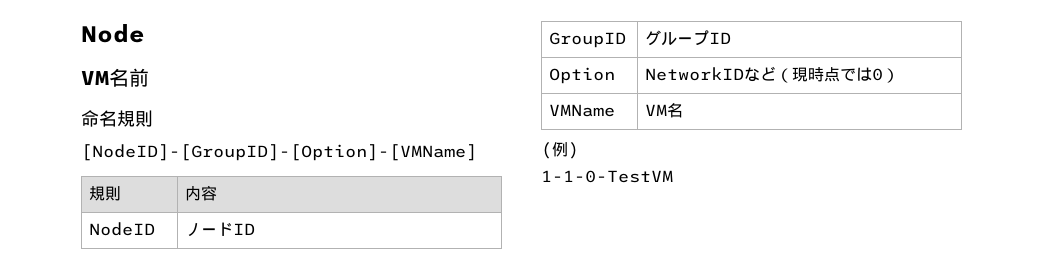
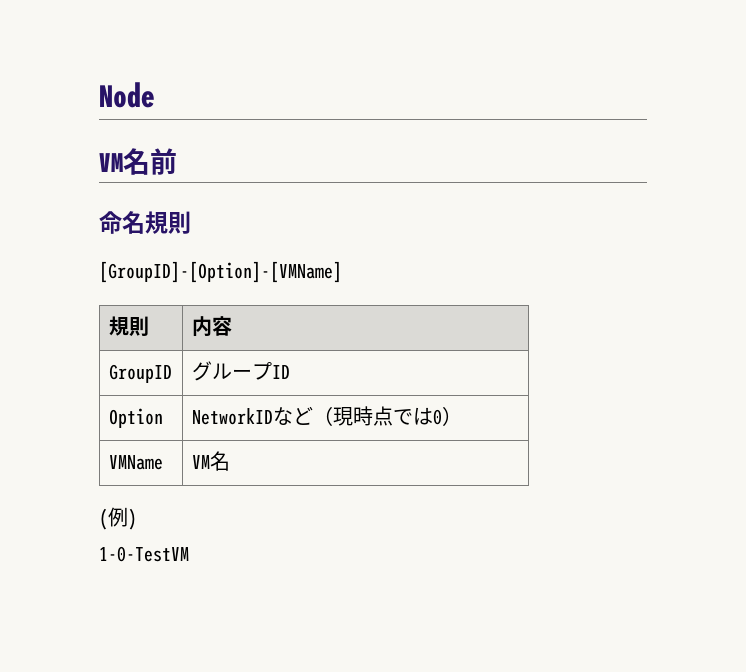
[81,144,477,161] [NodeID]-[GroupID]-[Option]-[VMName] -> [99,261,342,283] [GroupID]-[Option]-[VMName]
[89,222,156,236] [185,222,256,237] // NodeID | ノードID -> (232, 326) none
[541,170,673,183] 1-1-0-TestVM -> [99,546,189,562] 1-0-TestVM

